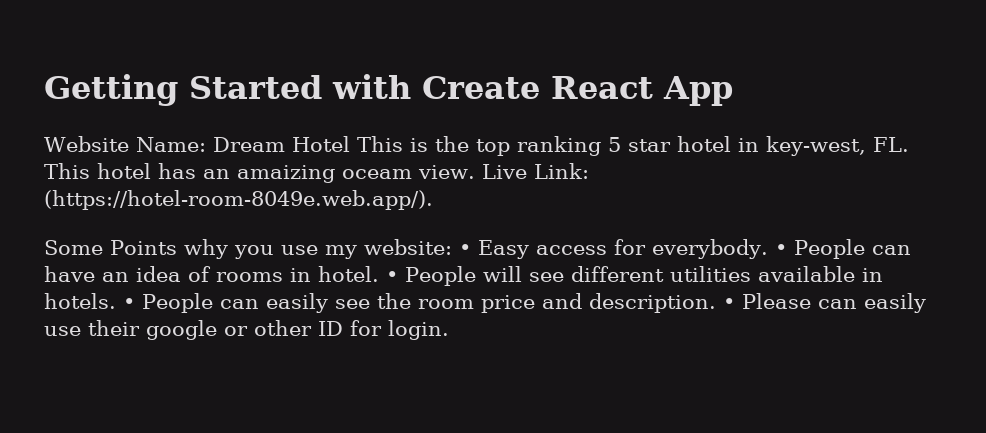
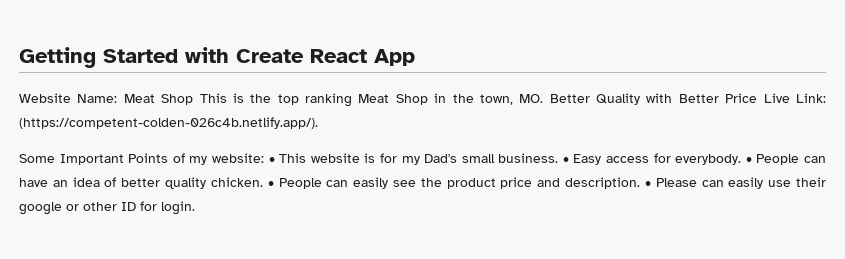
[212,136,350,152] Dream Hotel -> [123,94,194,105] Meat Shop
[607,136,909,156] [44,163,475,183] 5 star hotel in key-west, FL. This hotel has an amaizing oceam view. -> [358,93,758,105] Meat Shop in the town, MO. Better Quality with Better Price
[44,190,433,210] (https://hotel-room-8049e.web.app/). -> [19,117,318,129] (https://competent-colden-026c4b.netlify.app/).
[110,239,452,259] Points why you use my website: -> [59,153,559,165] Important Points of my website: • This website is for my Dad's small business.
[216,266,883,286] [44,293,116,309] rooms in hotel. • People will see different utilities available in hotels. -> [121,177,263,189] better quality chicken.
[417,299,474,309] room -> [446,178,496,189] product

